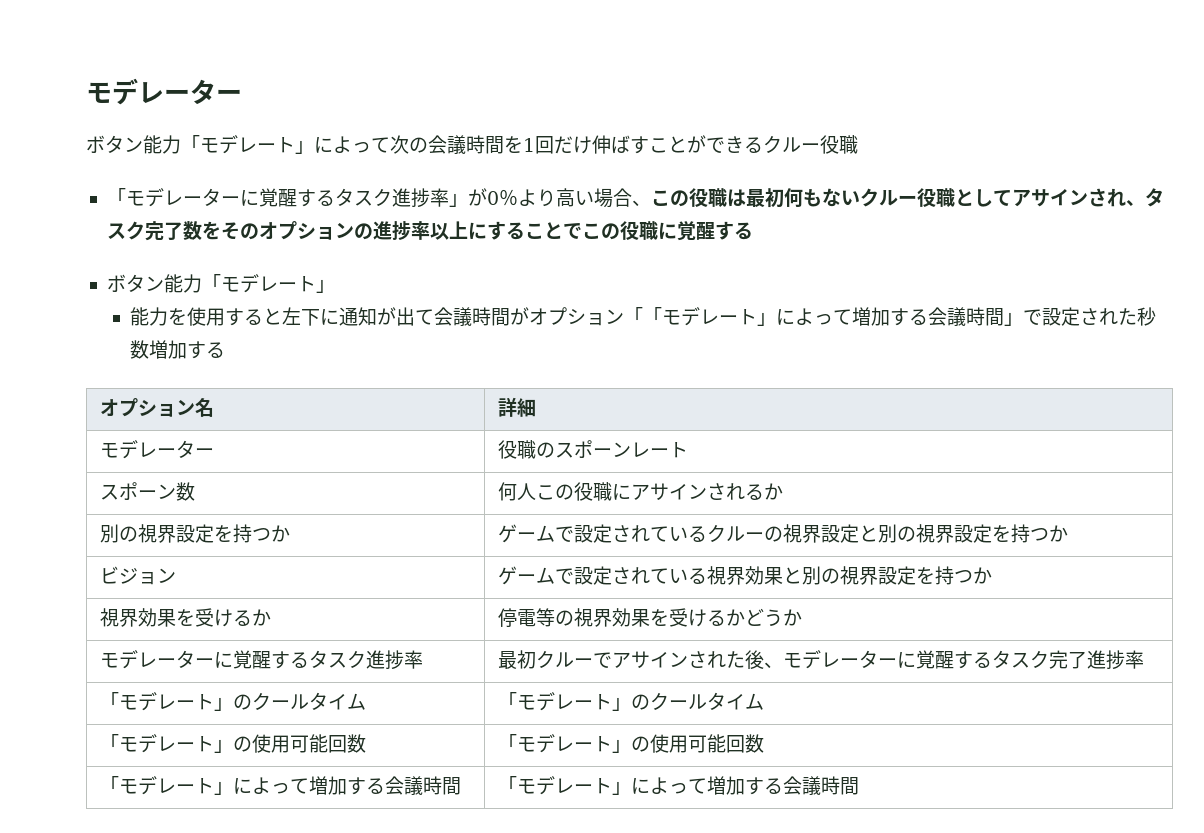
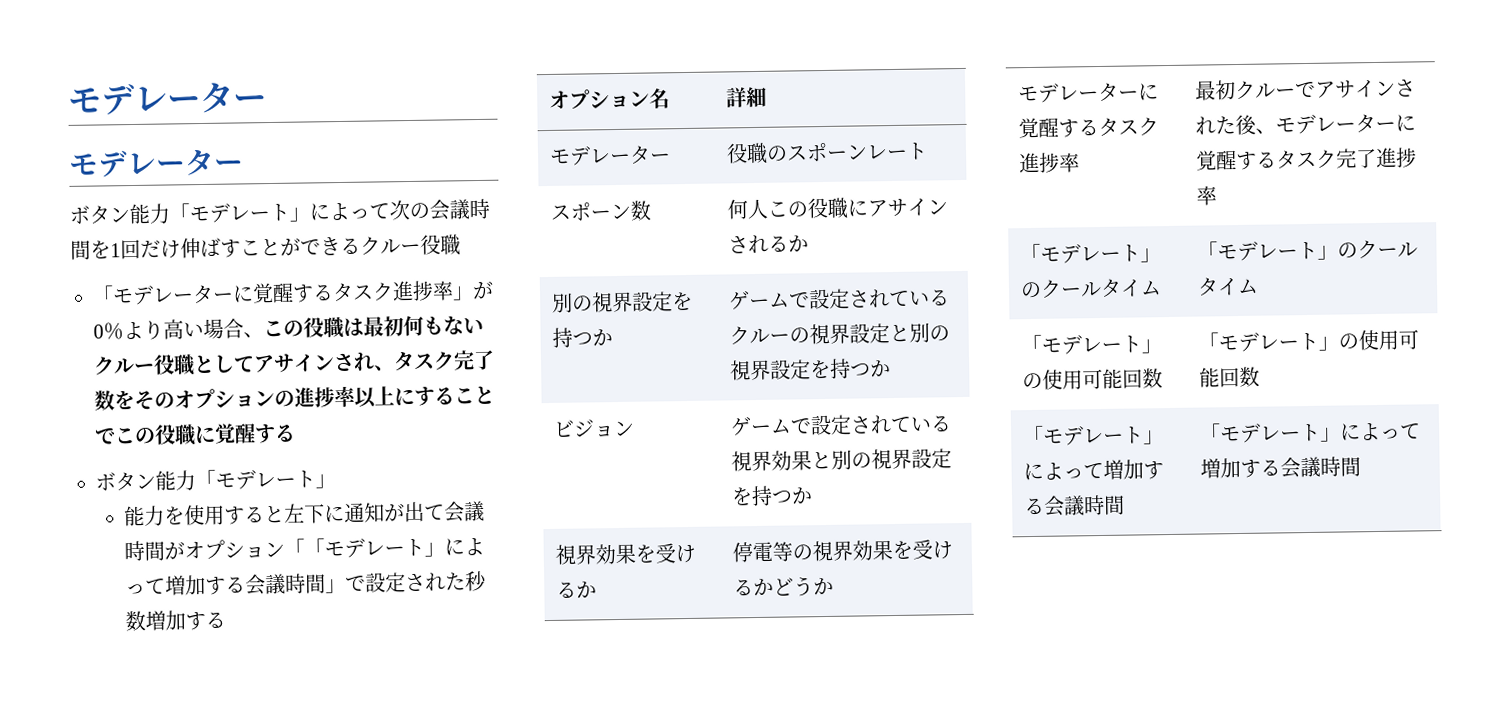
[86,78,242,105] モデレーター -> [68,82,267,116] [68,148,244,178] モデレーター // モデレーター

